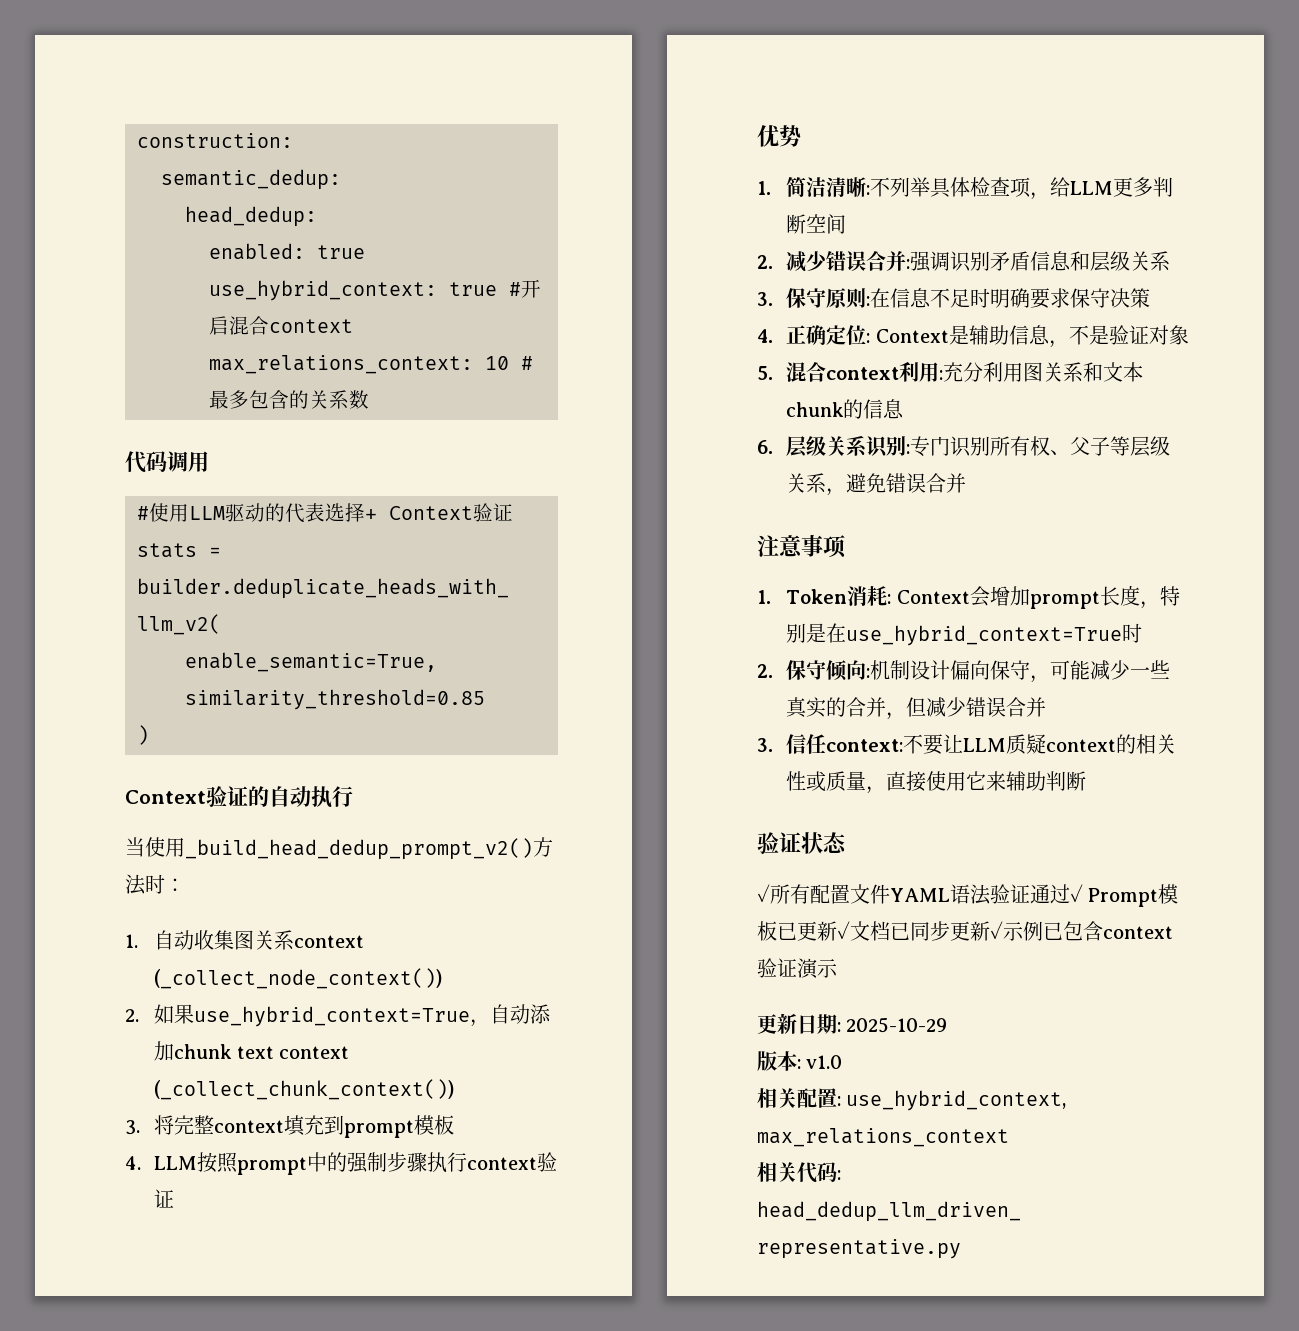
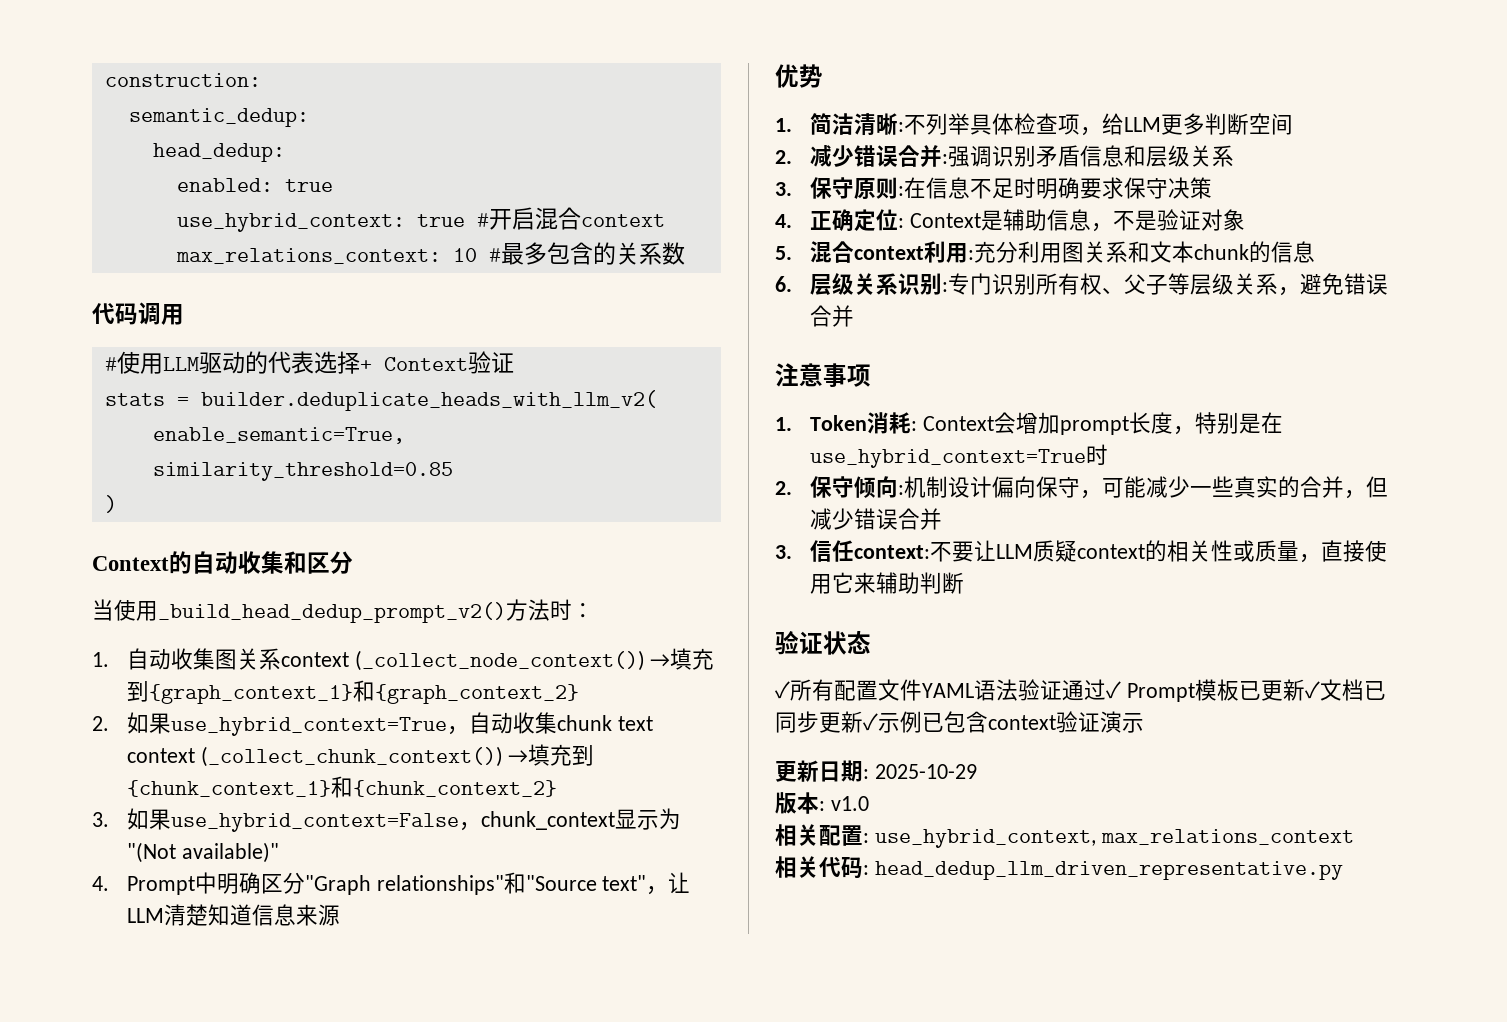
[206,786,353,808] 验证的自动执行 -> [169,551,353,574] 的自动收集和区分
(443, 978) none -> [650,648,715,670] [126,680,579,704] →填充到{graph_context_1}和{graph_context_2}
[530,1004,552,1024] [154,1041,175,1061] 添加 -> [512,712,557,734] 收集
[125,1115,455,1138] [125,1152,558,1175] [154,1189,175,1208] // 3.将完整context填充到prompt模板 // 4. LLM按照prompt中的强制步骤执行context验证 -> [508,744,595,766] [126,776,557,798] [92,808,681,832] [126,842,279,863] [92,872,691,895] [126,904,340,926] →填充到{chunk_context_1}和{chunk_context_2} // 3.如果use_hybrid_context=False，chunk_context显示为"(Not available)" // 4. Prompt中明确区分"Graph relationships"和"Source text"，让LLM清楚知道信息来源

